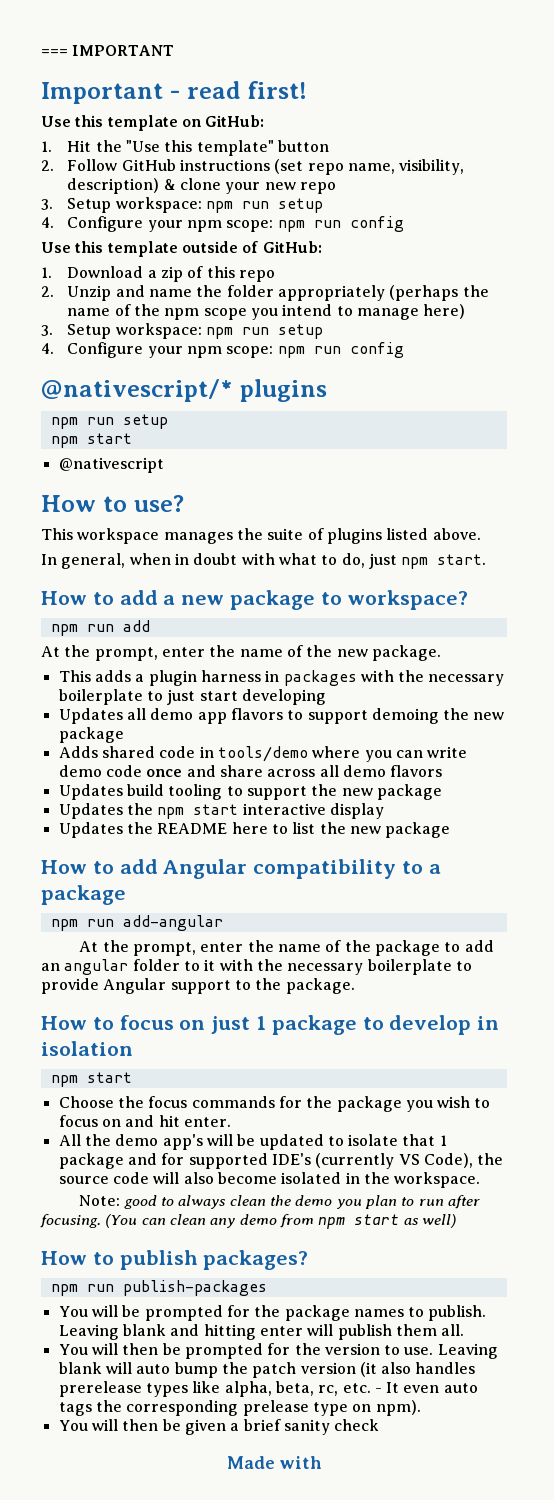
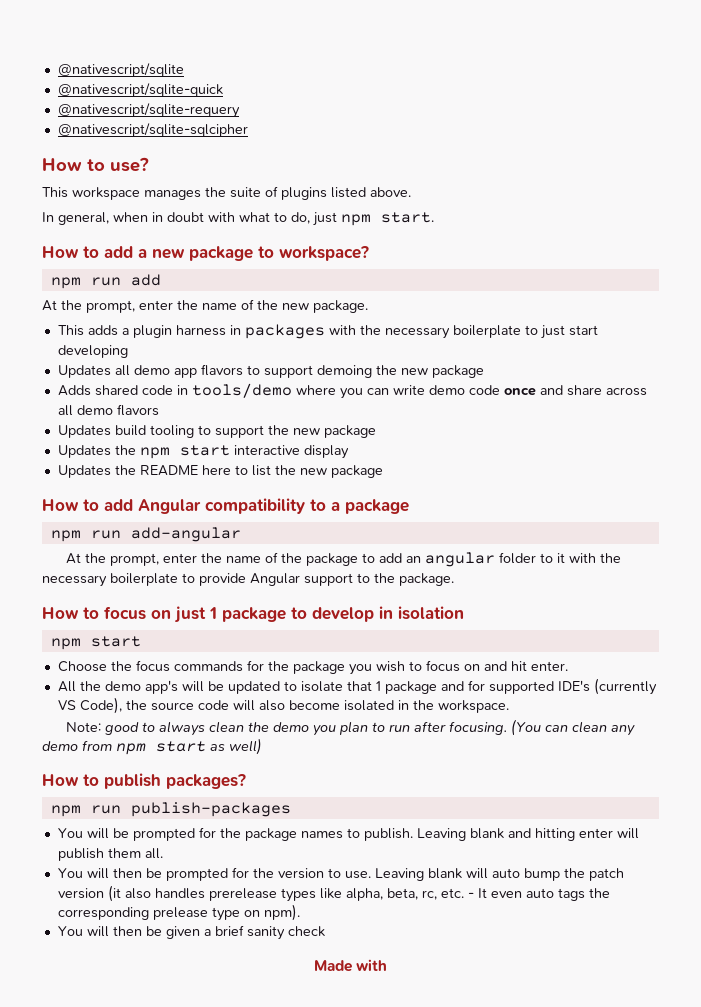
[41,45,175,56] [41,81,308,104] [41,115,265,131] [41,140,330,156] [41,159,465,175] [67,178,337,194] [41,197,324,213] [41,216,404,232] [41,241,322,257] [41,266,276,282] [41,285,489,301] [67,304,466,320] [41,323,324,339] [41,342,404,358] [41,379,327,402] [50,414,168,429] [50,433,132,448] [58,457,164,473] === IMPORTANT // Important - read first! // Use this template on GitHub: // 1. Hit the "Use this template" button // 2. Follow GitHub instructions (set repo name, visibility, description) & clone your new repo // 3. Setup workspace: npm run setup // 4. Configure your npm scope: npm run config // Use this template outside of GitHub: // 1. Download a zip of this repo // 2. Unzip and name the folder appropriately (perhaps the name of the npm scope you intend to manage here) // 3. Setup workspace: npm run setup // 4. Configure your npm scope: npm run config // @nativescript/* plugins // npm run setup // npm start // @nativescript -> [57,63,184,77] [57,83,223,97] [57,103,240,118] [57,123,248,137] @nativescript/sqlite // @nativescript/sqlite-quick // @nativescript/sqlite-requery // @nativescript/sqlite-sqlcipher

